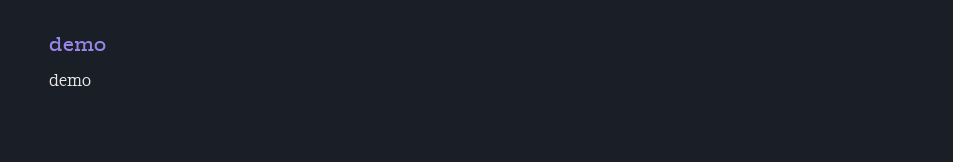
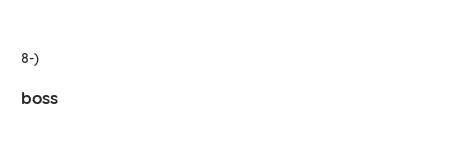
[49,37,106,51] [49,74,91,86] demo // demo -> [21,53,39,66] [21,92,58,104] 8-) // boss

